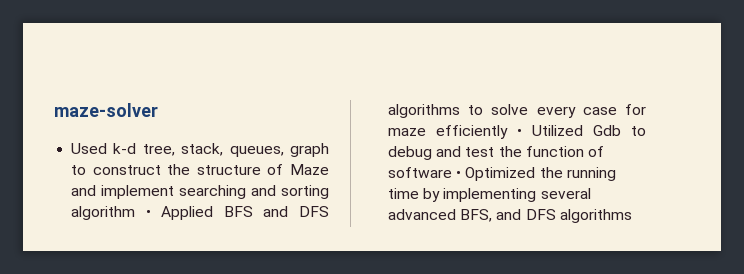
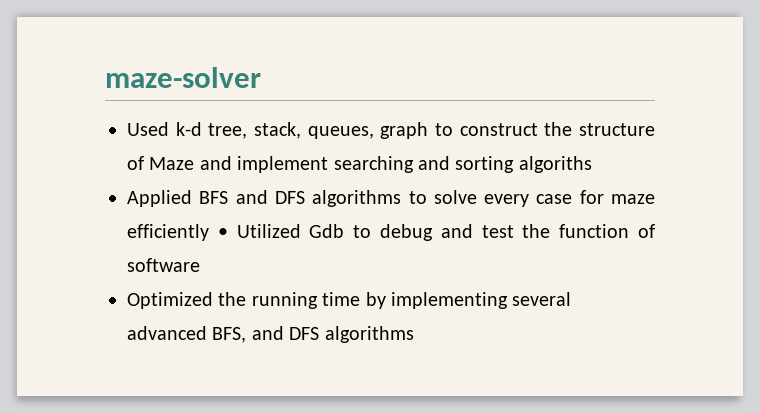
[71,206,151,220] algorithm • -> [518,156,592,173] algoriths //
[456,171,462,178] • -> (200, 265) //

